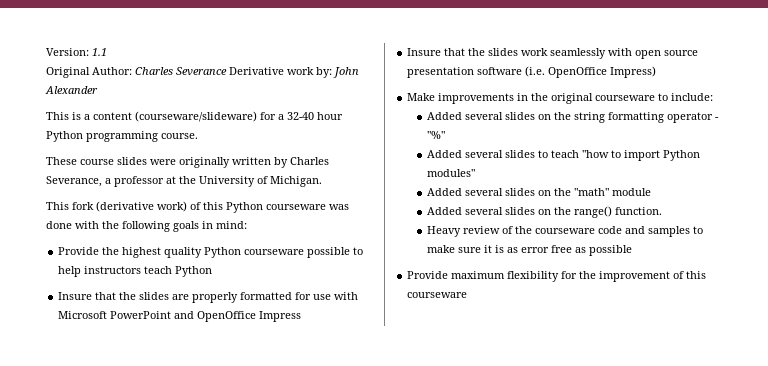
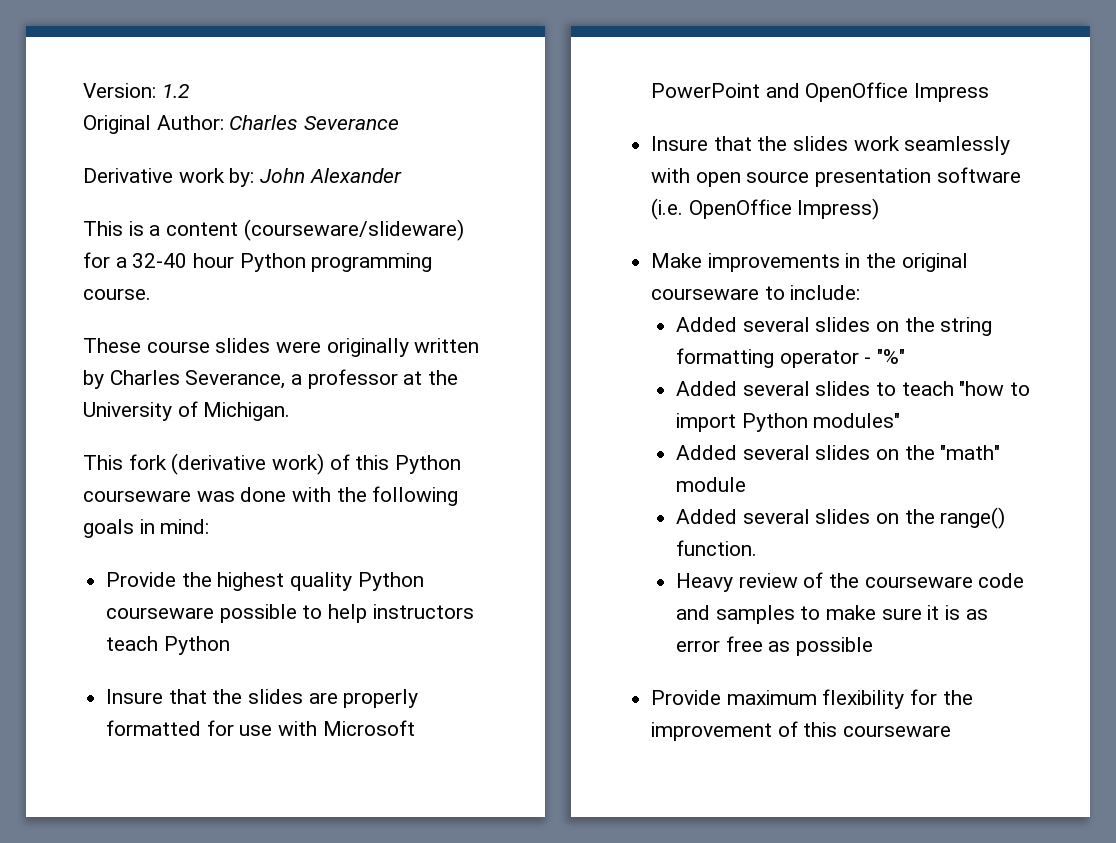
[92,48,107,56] 1.1 -> [161,84,189,98] 1.2
(227, 71) none -> (400, 123) //

